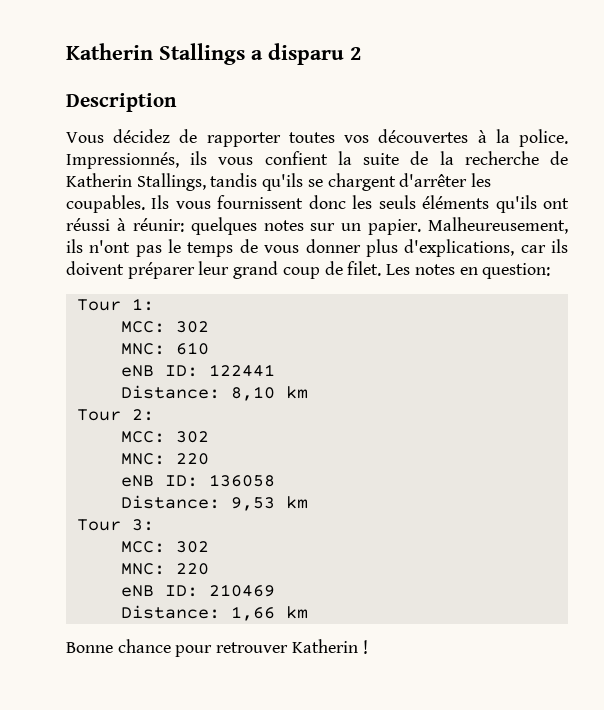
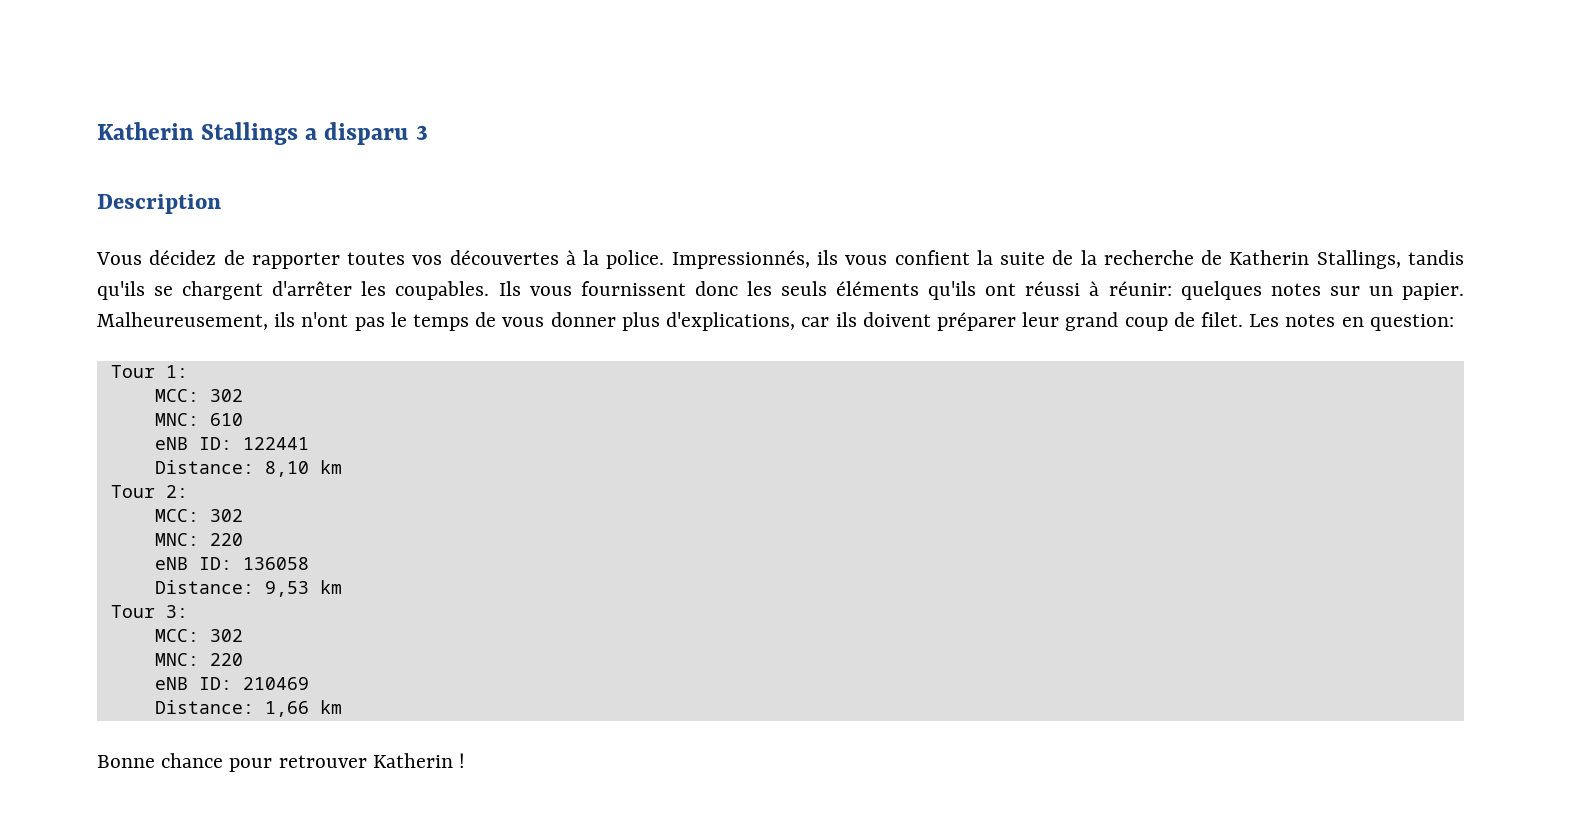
[350,47,361,60] 2 -> [415,125,428,140] 3

